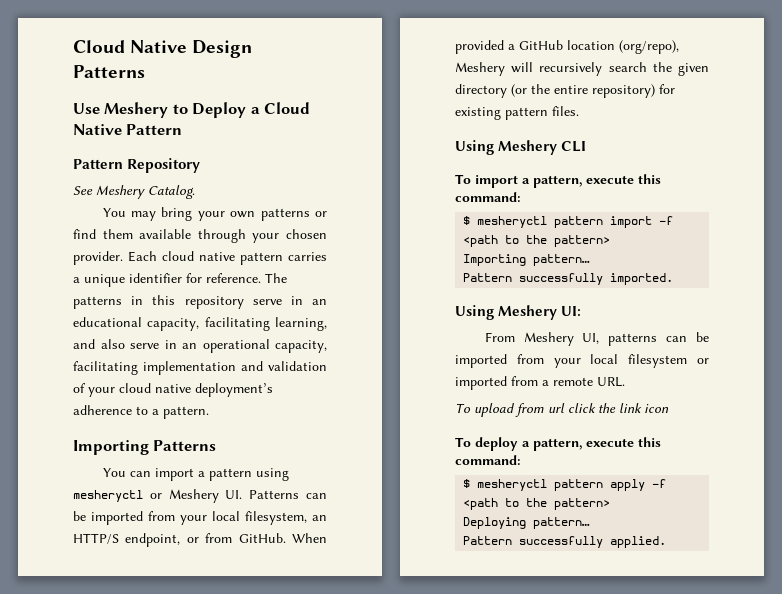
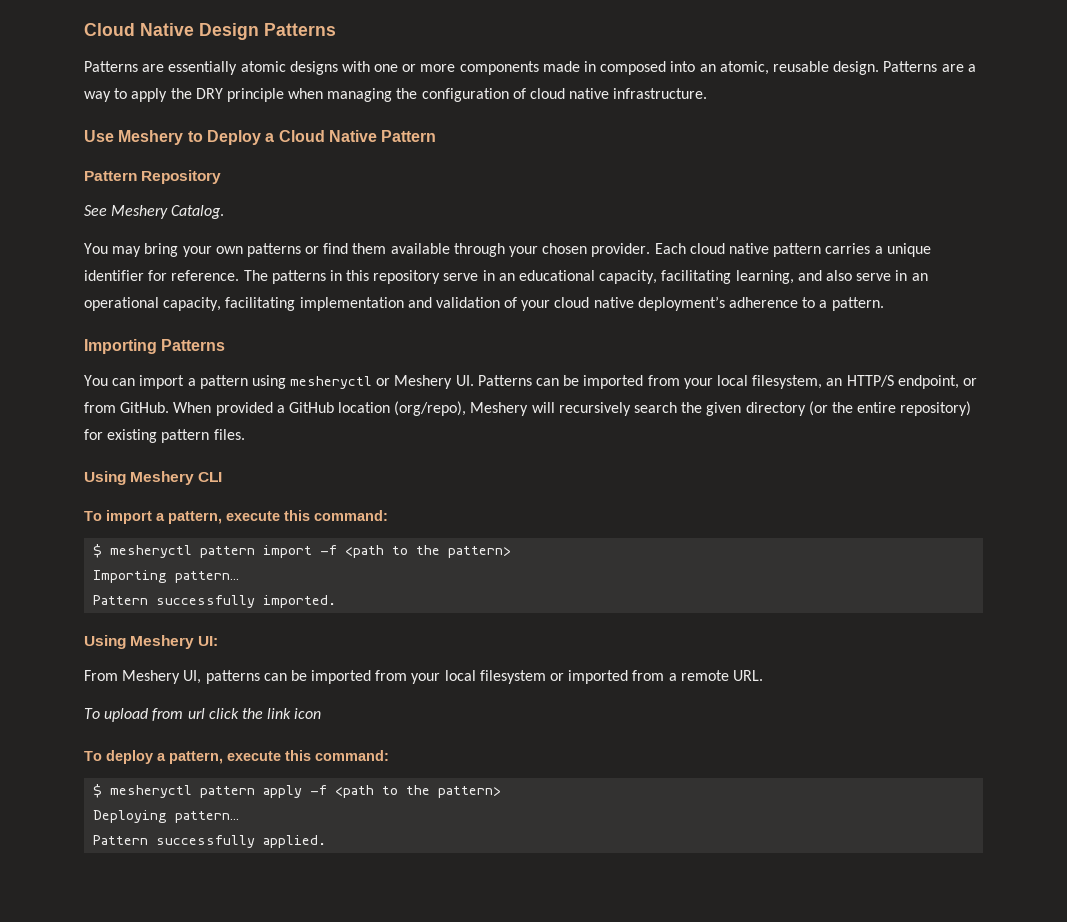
(145, 71) none -> [84,61,976,75] [84,88,708,102] // Patterns are essentially atomic designs with one or more components made in composed into an atomic, reusable design. Patterns are a way to apply the DRY principle when managing the configuration of cloud native infrastructure.

